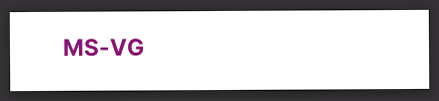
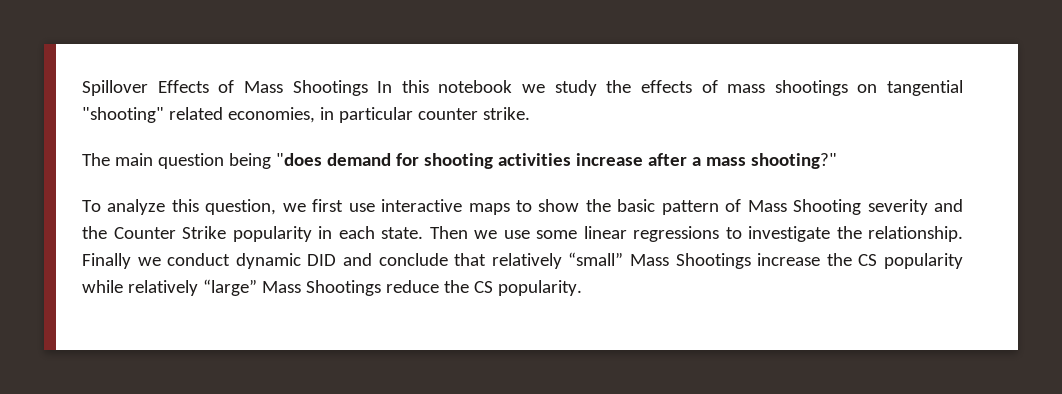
[62,38,145,57] MS-VG -> [82,80,963,96] [82,107,530,123] [82,153,837,169] [82,199,964,215] [82,226,963,242] [82,252,964,269] [82,279,582,296] Spillover Effects of Mass Shootings In this notebook we study the effects of mass shootings on tangential "shooting" related economies, in particular counter strike. // The main question being "does demand for shooting activities increase after a mass shooting?" // To analyze this question, we first use interactive maps to show the basic pattern of Mass Shooting severity and the Counter Strike popularity in each state. Then we use some linear regressions to investigate the relationship. Finally we conduct dynamic DID and conclude that relatively “small” Mass Shootings increase the CS popularity while relatively “large” Mass Shootings reduce the CS popularity.

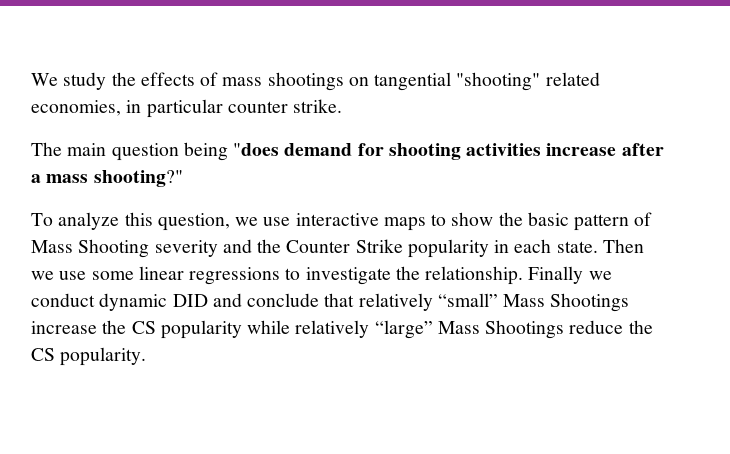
[82,80,545,96] Spillover Effects of Mass Shootings In this notebook we -> [31,73,58,86] We
[312,199,344,212] first -> (259, 221) none

